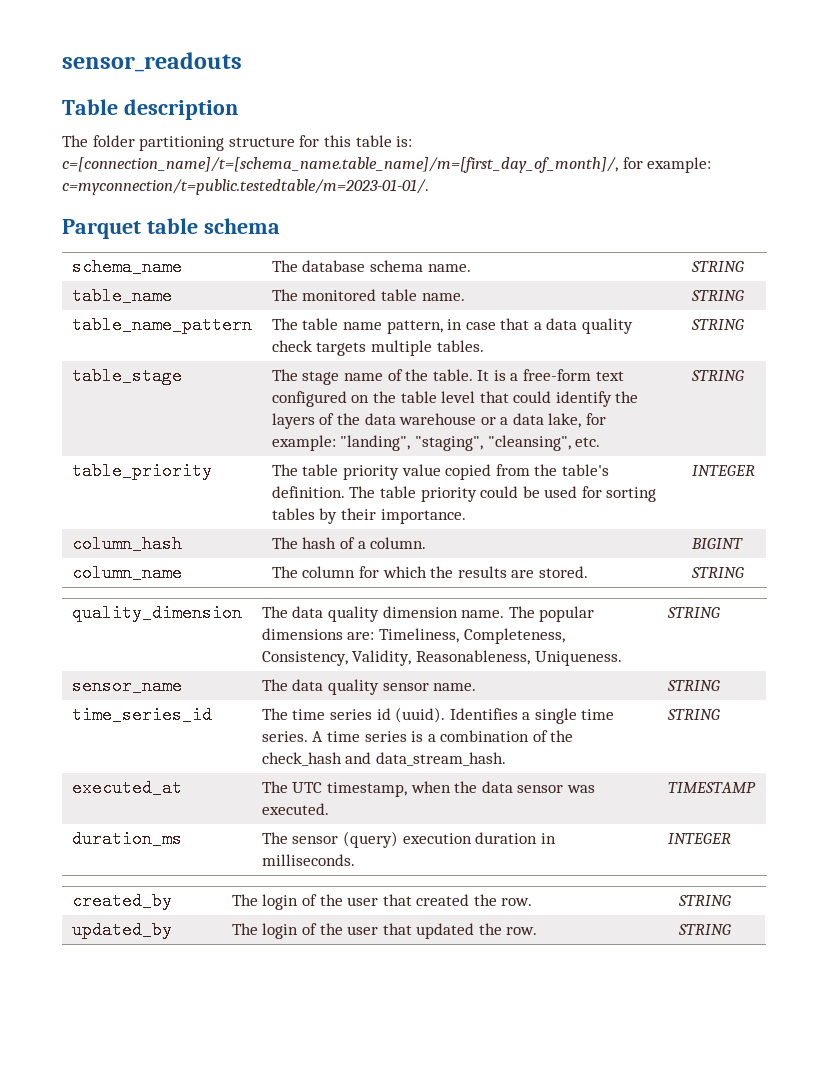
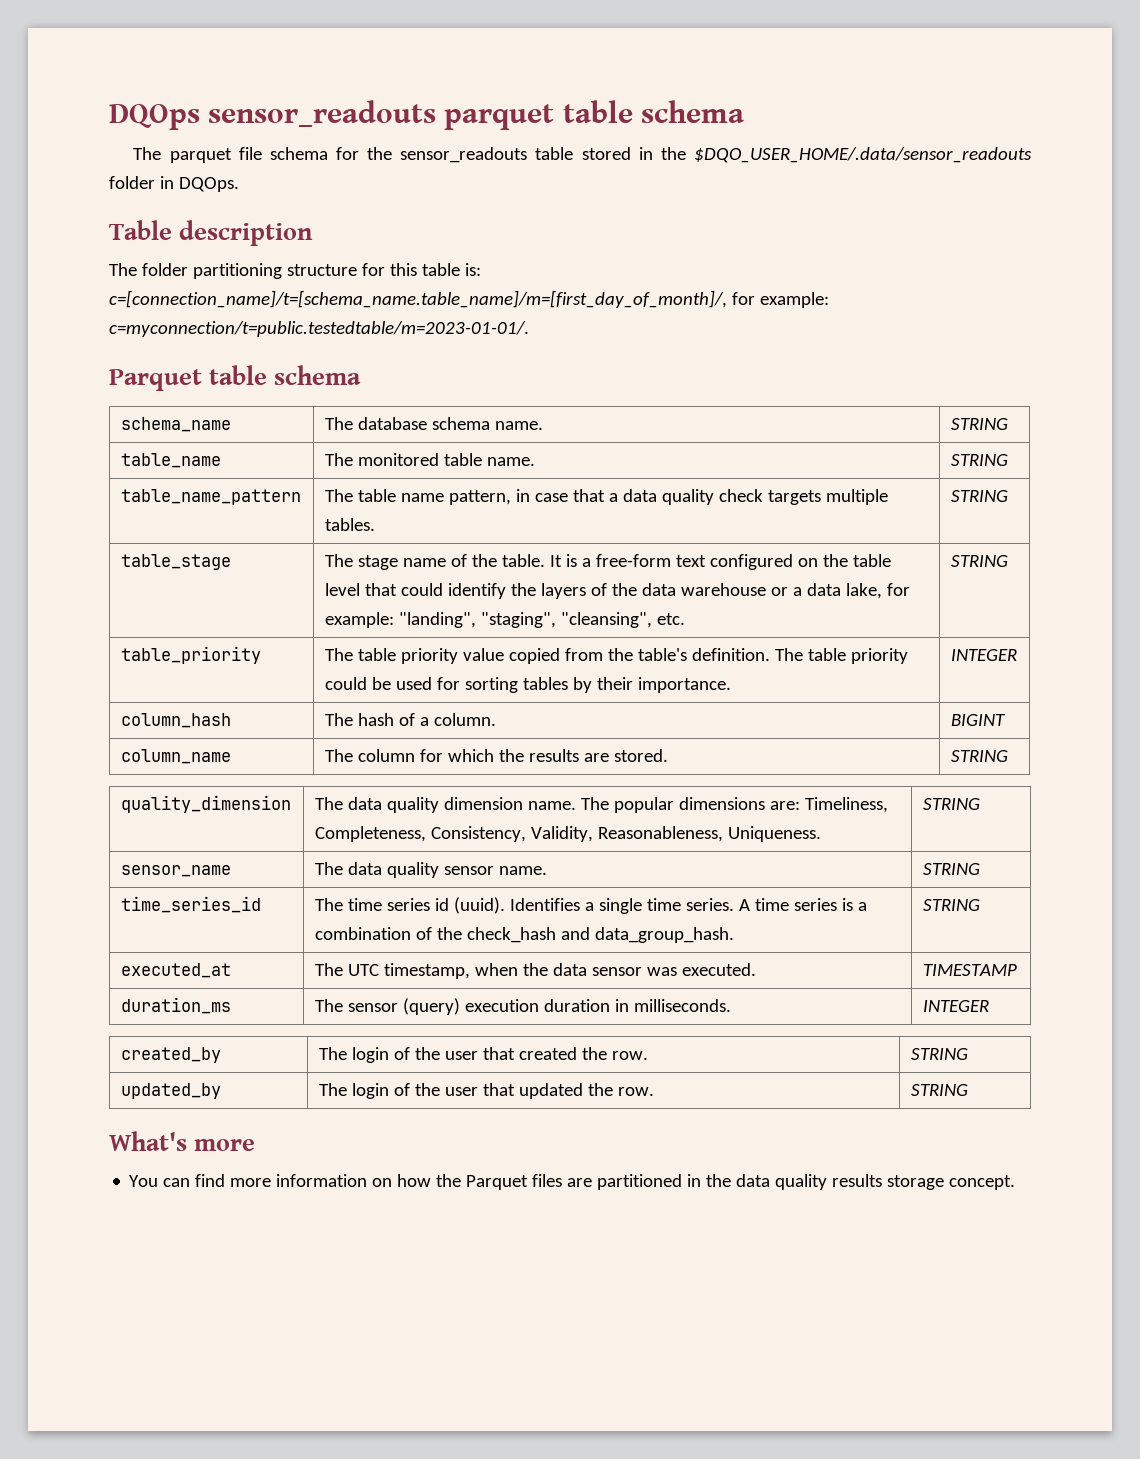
[62,52,242,72] sensor_readouts -> [109,100,744,130] [133,147,1032,163] [109,176,239,192] DQOps sensor_readouts parquet table schema // The parquet file schema for the sensor_readouts table stored in the $DQO_USER_HOME/.data/sensor_readouts folder in DQOps.
[375,752,506,766] data_stream_hash. -> [594,927,734,943] data_group_hash.
(731, 929) none -> [109,1131,256,1151] [129,1174,1016,1190] // What's more // You can find more information on how the Parquet files are partitioned in the data quality results storage concept.

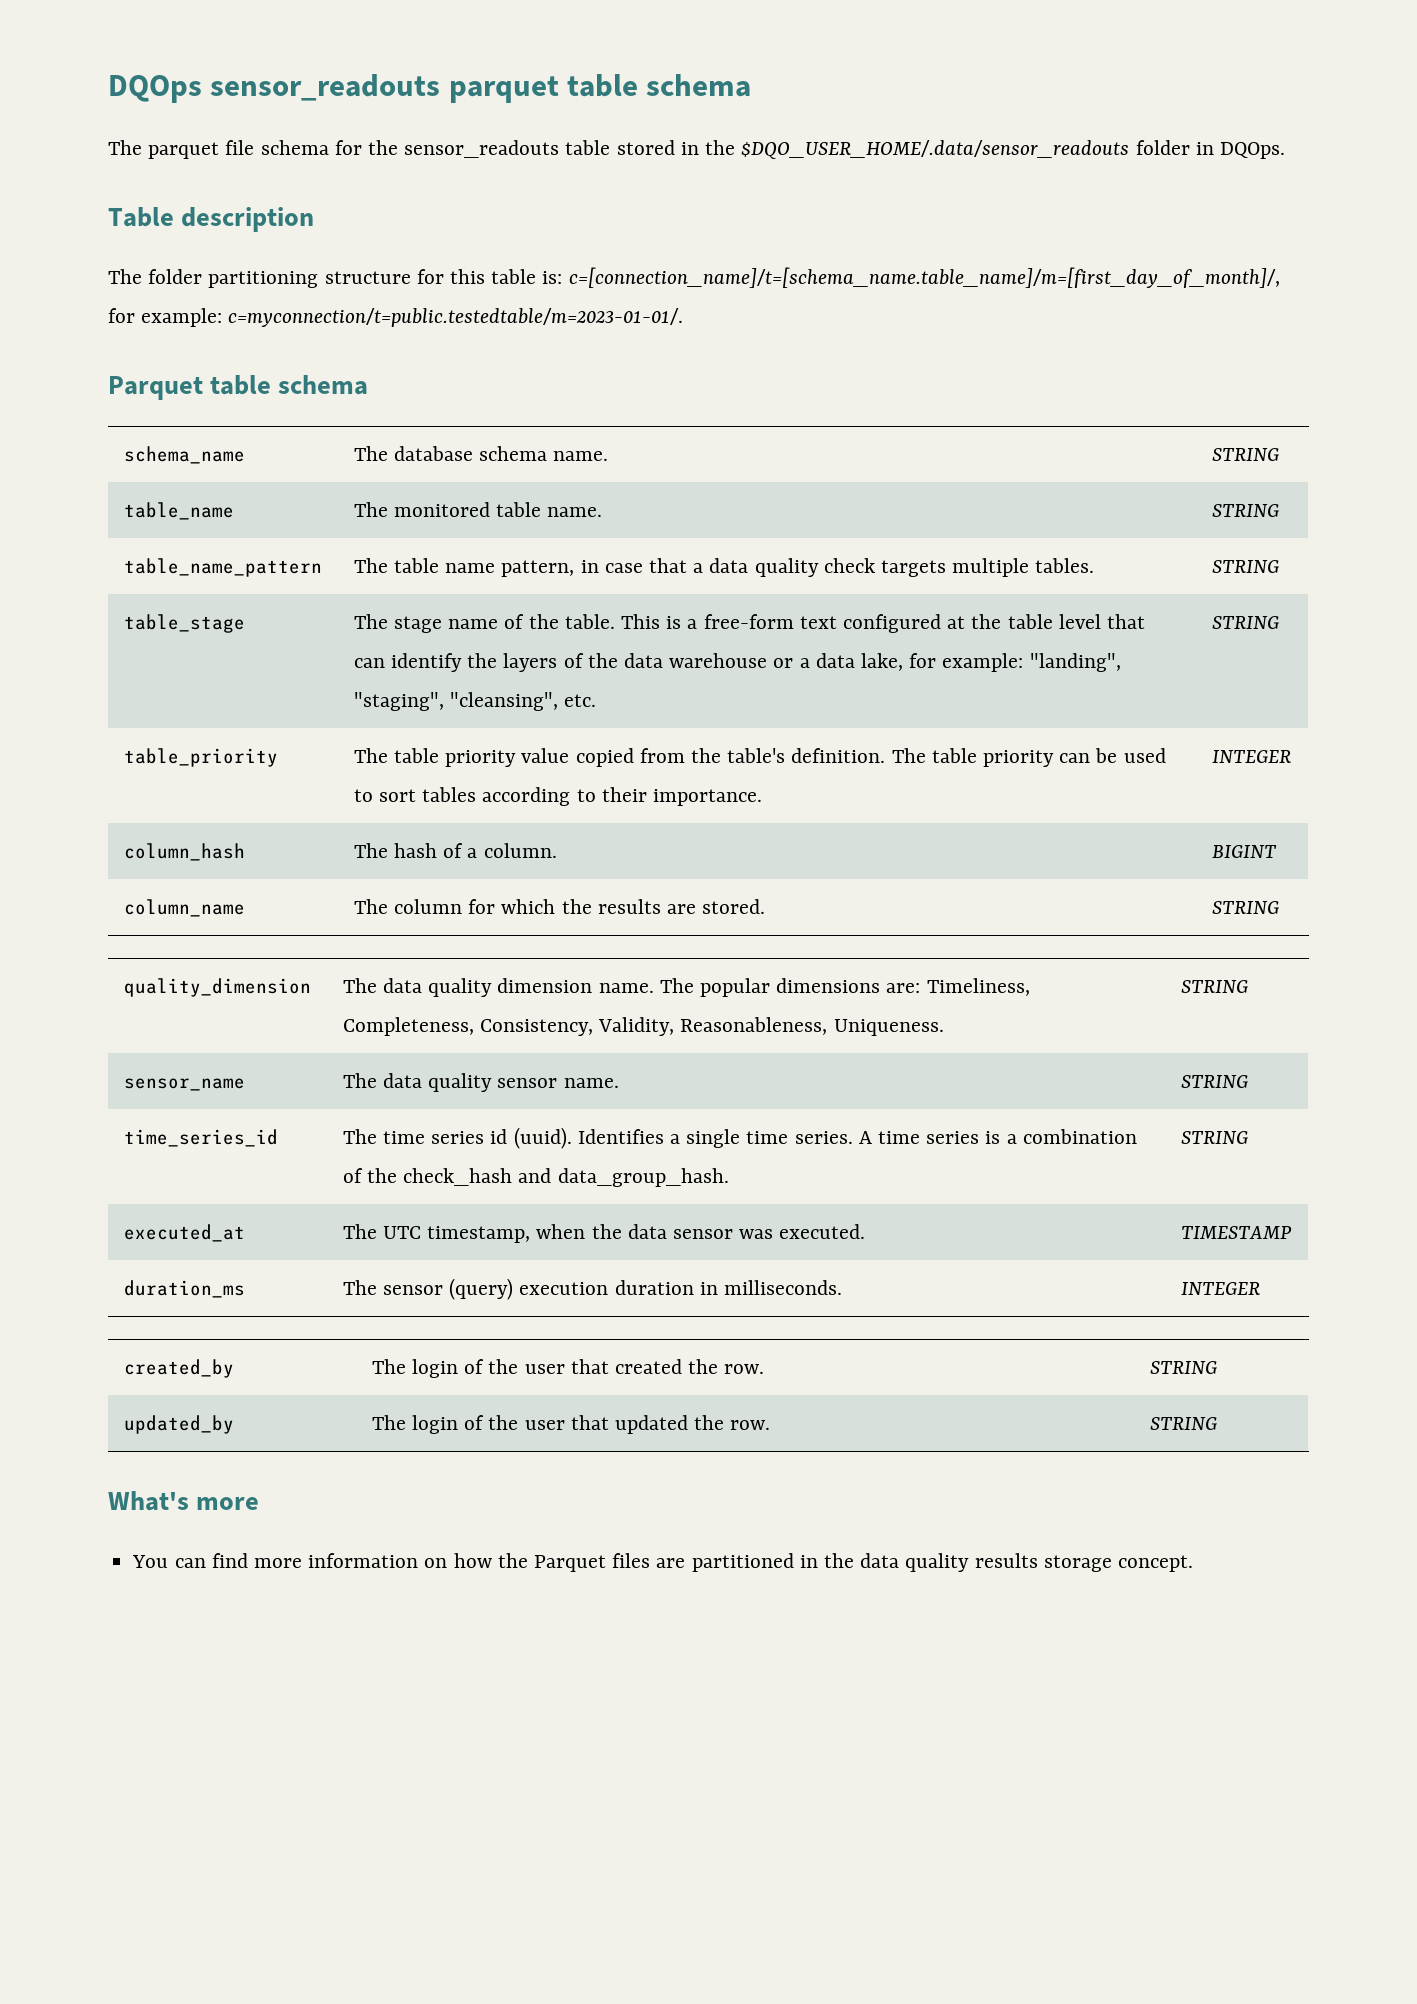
[549,555,562,567] It -> [620,614,660,629] This
[797,558,818,567] on -> [947,616,966,629] at
[400,583,443,596] could -> [353,658,385,668] can
[324,677,367,690] could -> [1059,753,1091,763] can
[436,677,592,693] for sorting tables by -> [353,787,596,806] to sort tables according to

